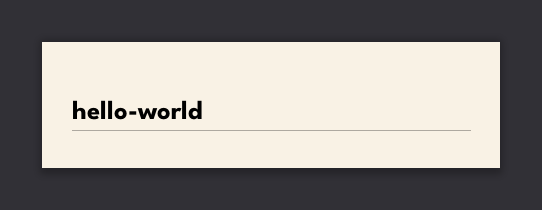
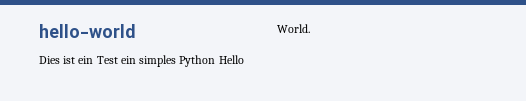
(203, 110) none -> [39,55,244,67] [277,24,310,33] // Dies ist ein Test ein simples Python Hello World.

